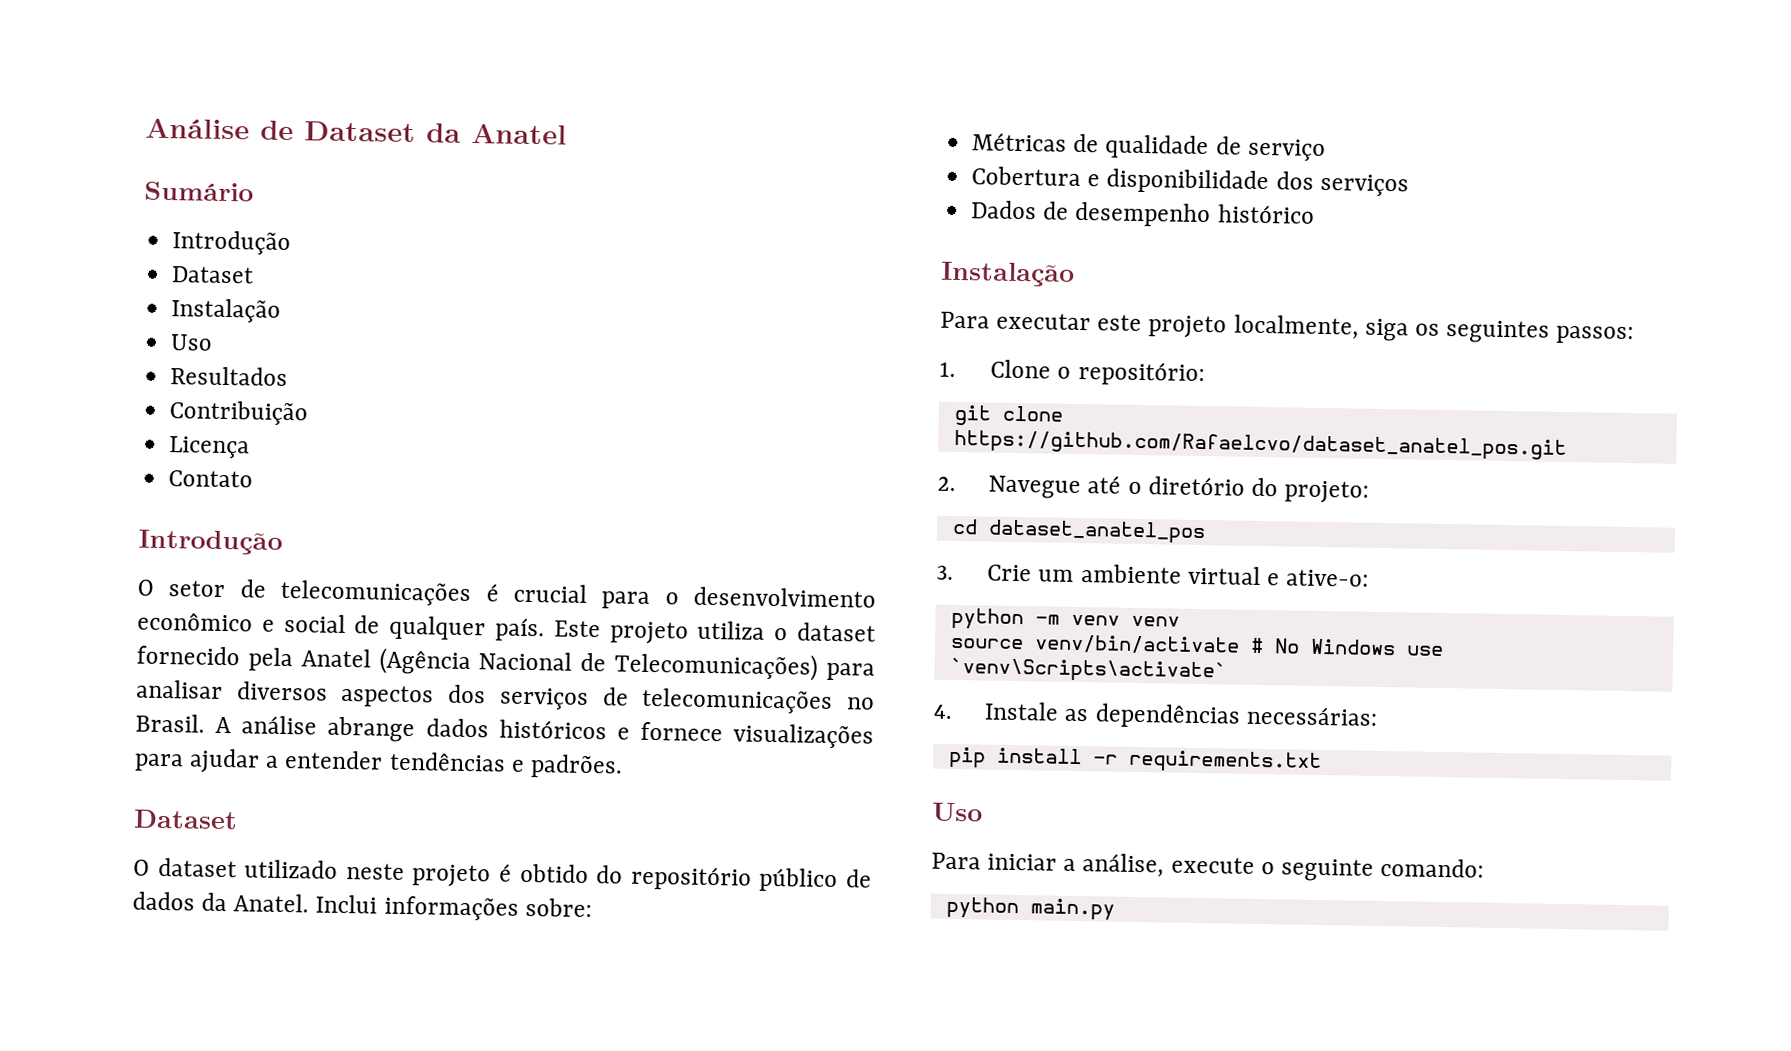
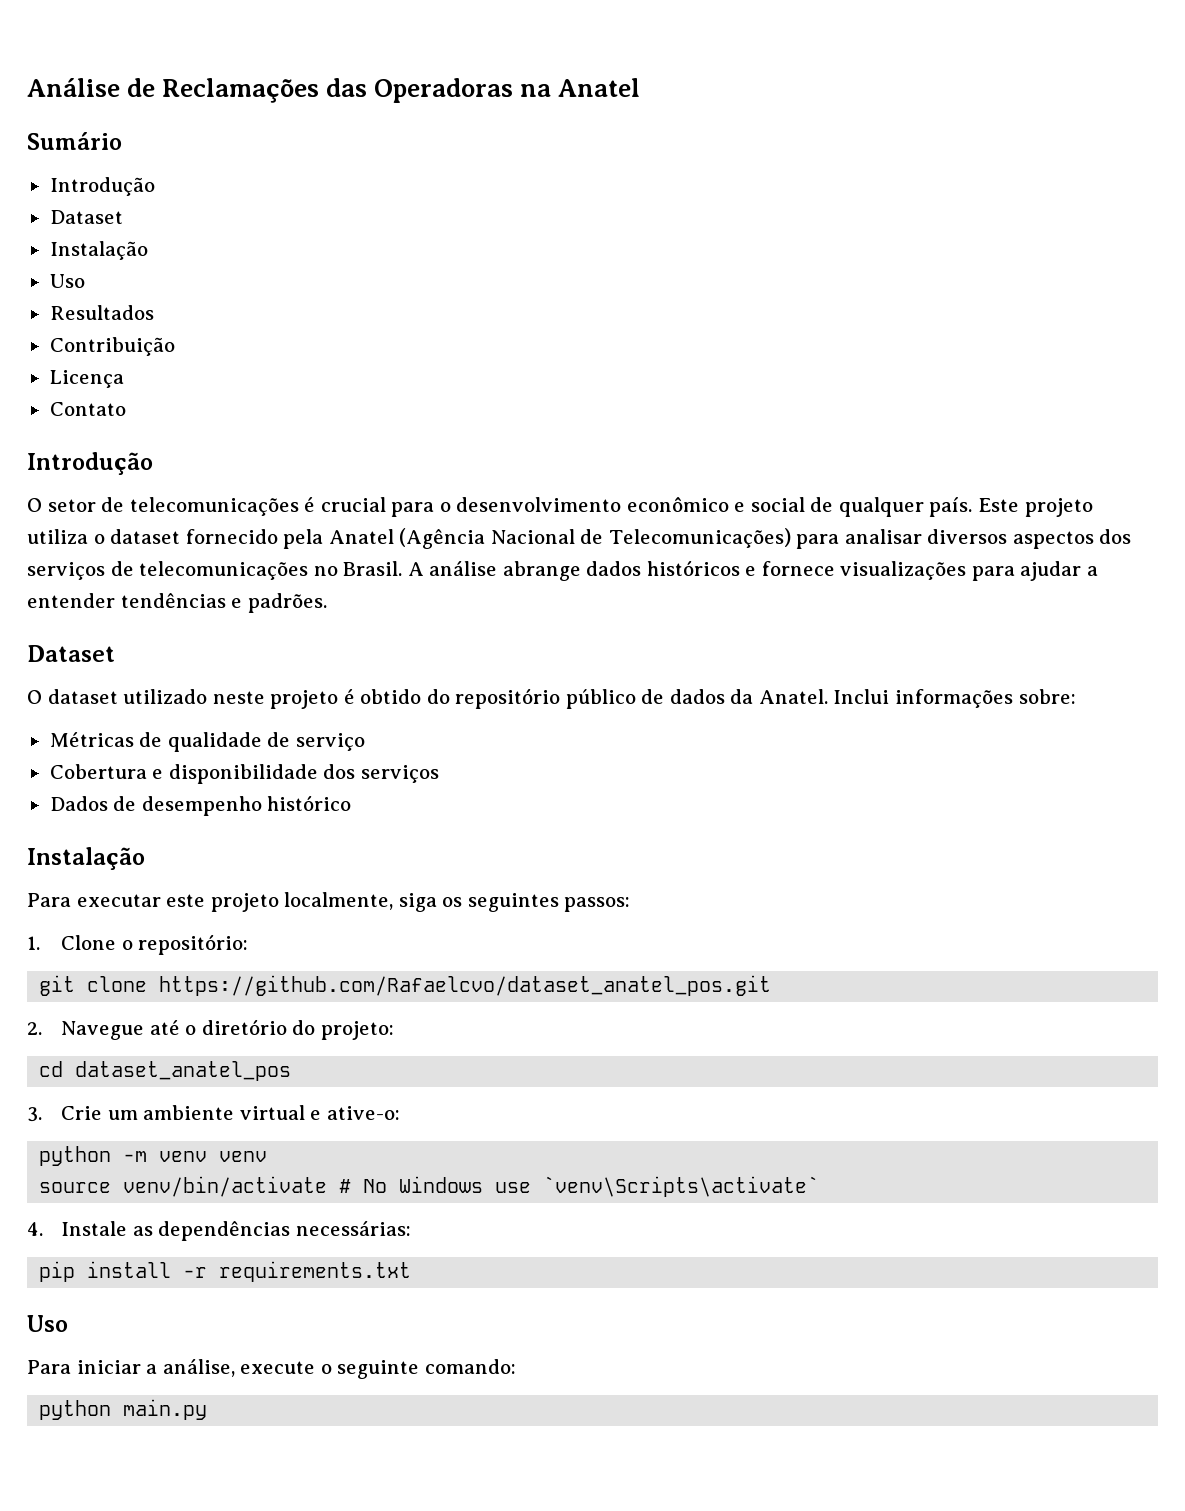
[304,121,461,143] Dataset da -> [162,78,552,103] Reclamações das Operadoras na

